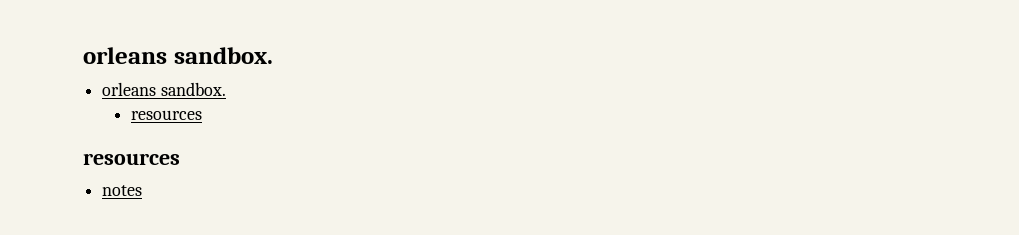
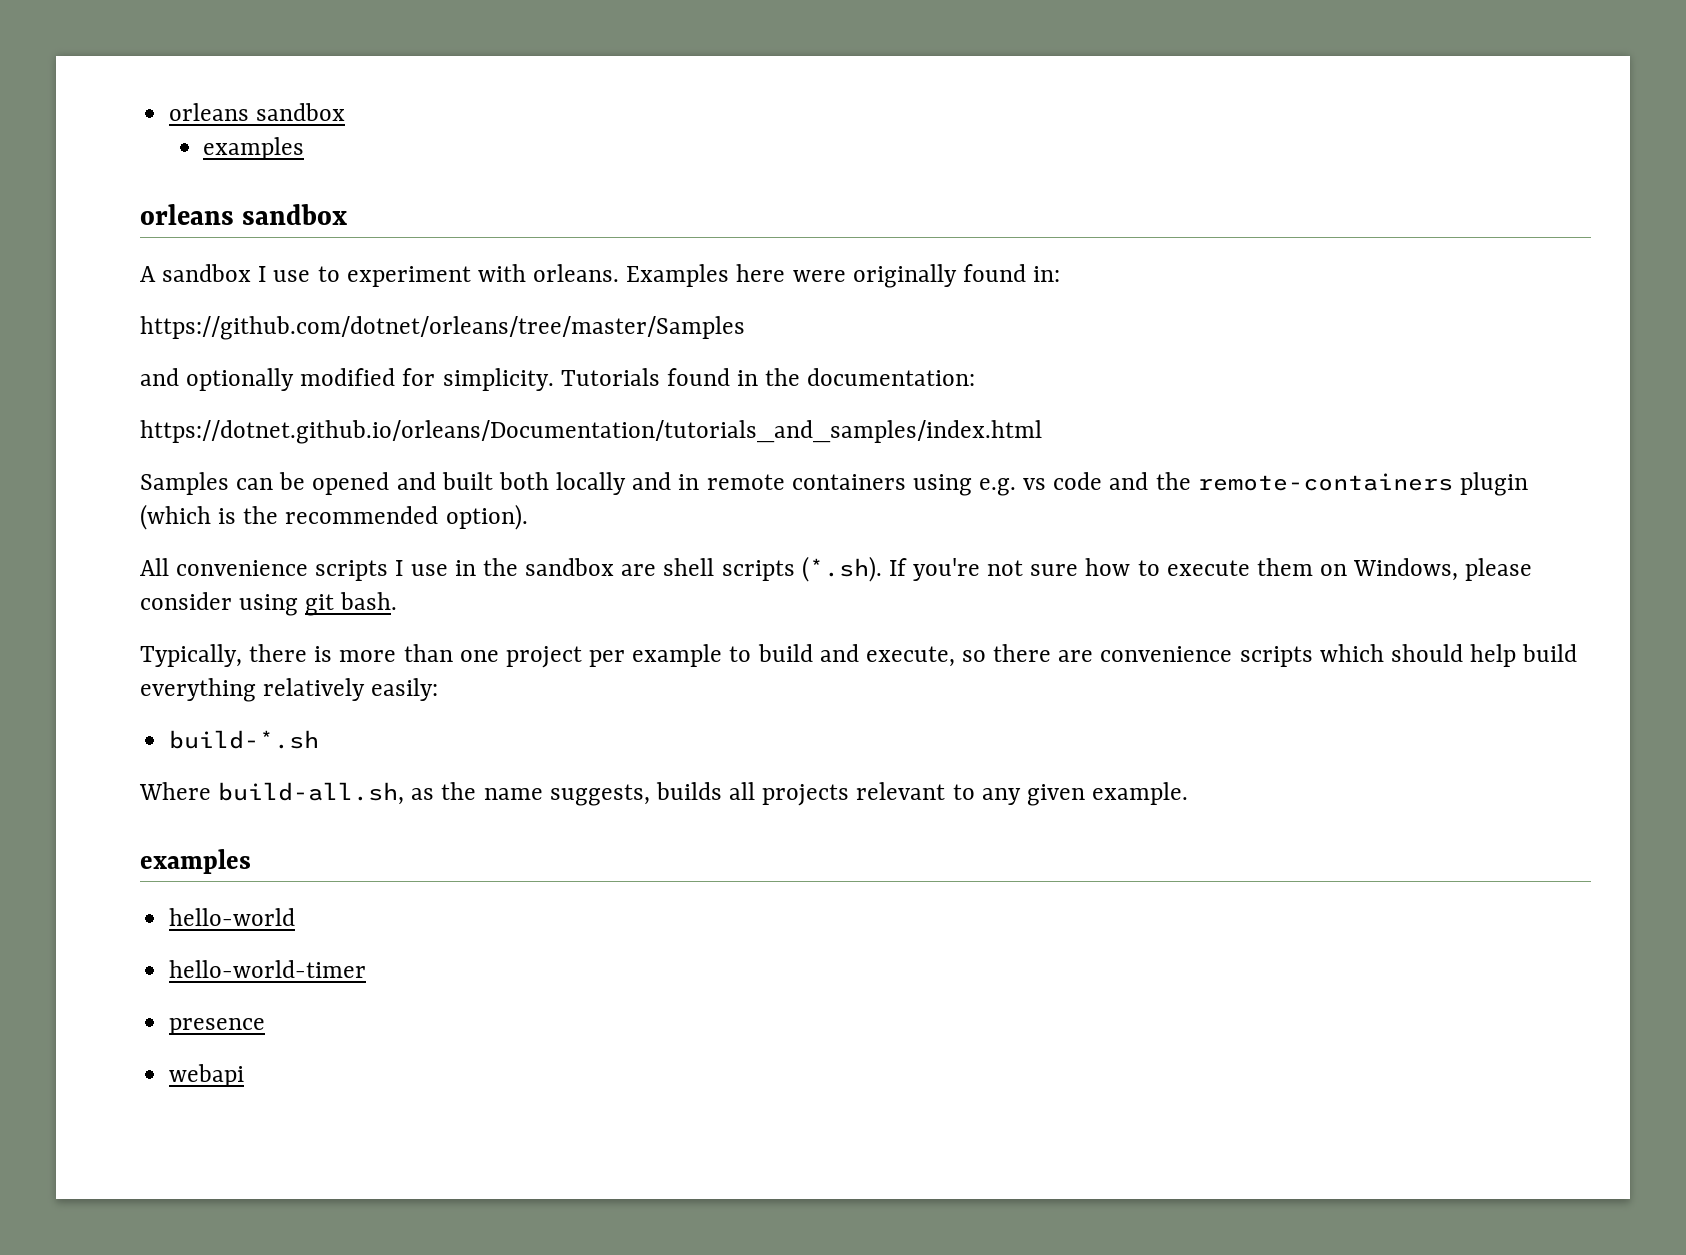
[83,47,273,64] [102,82,226,96] [130,110,202,120] [83,153,180,165] [102,185,143,196] orleans sandbox. // orleans sandbox. // resources // resources // notes -> [169,103,346,121] [203,137,305,160] [140,204,348,225] [140,264,1061,288] [140,316,745,340] [140,368,976,391] [140,420,1042,444] [140,472,1528,496] [140,504,528,530] [140,556,1533,582] [140,592,398,616] [140,644,1578,668] [140,678,439,702] [169,730,320,749] [139,782,1189,806] [140,849,251,874] [169,908,296,926] [169,960,367,978] [169,1018,266,1035] [169,1064,245,1087] orleans sandbox // examples // orleans sandbox // A sandbox I use to experiment with orleans. Examples here were originally found in: // https://github.com/dotnet/orleans/tree/master/Samples // and optionally modified for simplicity. Tutorials found in the documentation: // https://dotnet.github.io/orleans/Documentation/tutorials_and_samples/index.html // Samples can be opened and built both locally and in remote containers using e.g. vs code and the remote-containers plugin (which is the recommended option). // All convenience scripts I use in the sandbox are shell scripts (*.sh). If you're not sure how to execute them on Windows, please consider using git bash. // Typically, there is more than one project per example to build and execute, so there are convenience scripts which should help build everything relatively easily: // build-*.sh // Where build-all.sh, as the name suggests, builds all projects relevant to any given example. // examples // hello-world // hello-world-timer // presence // webapi

